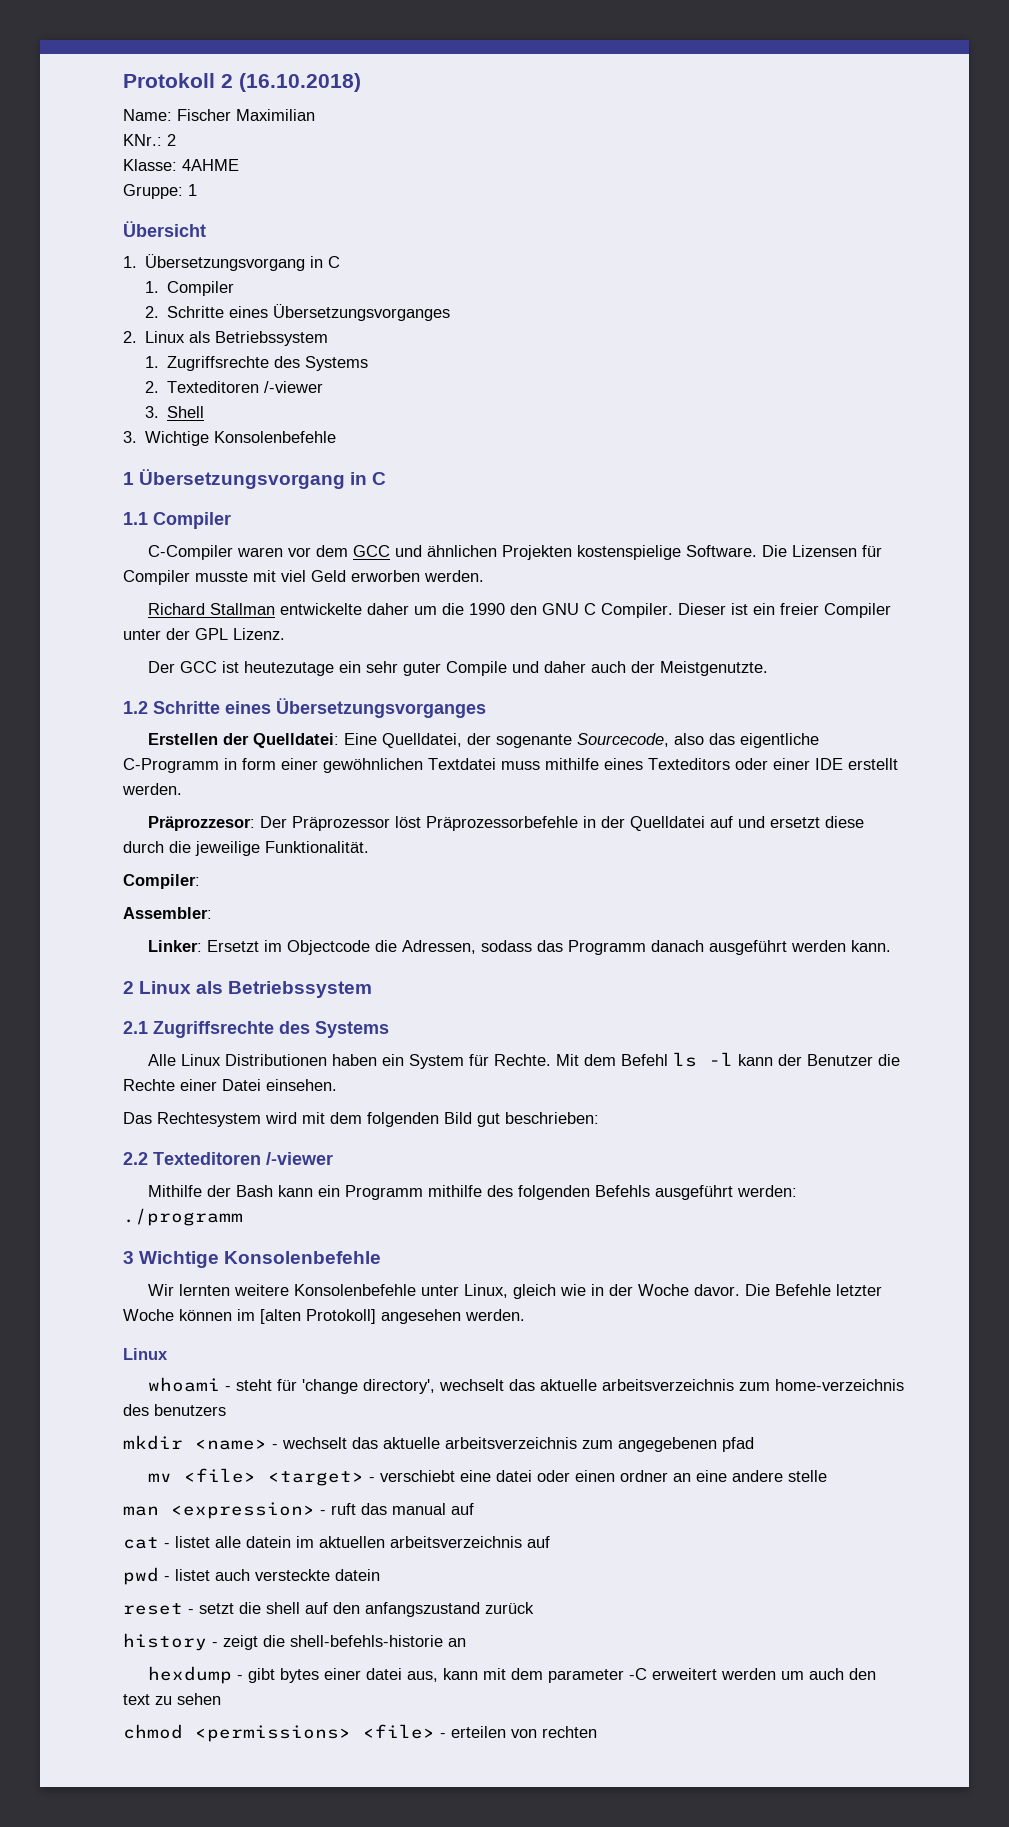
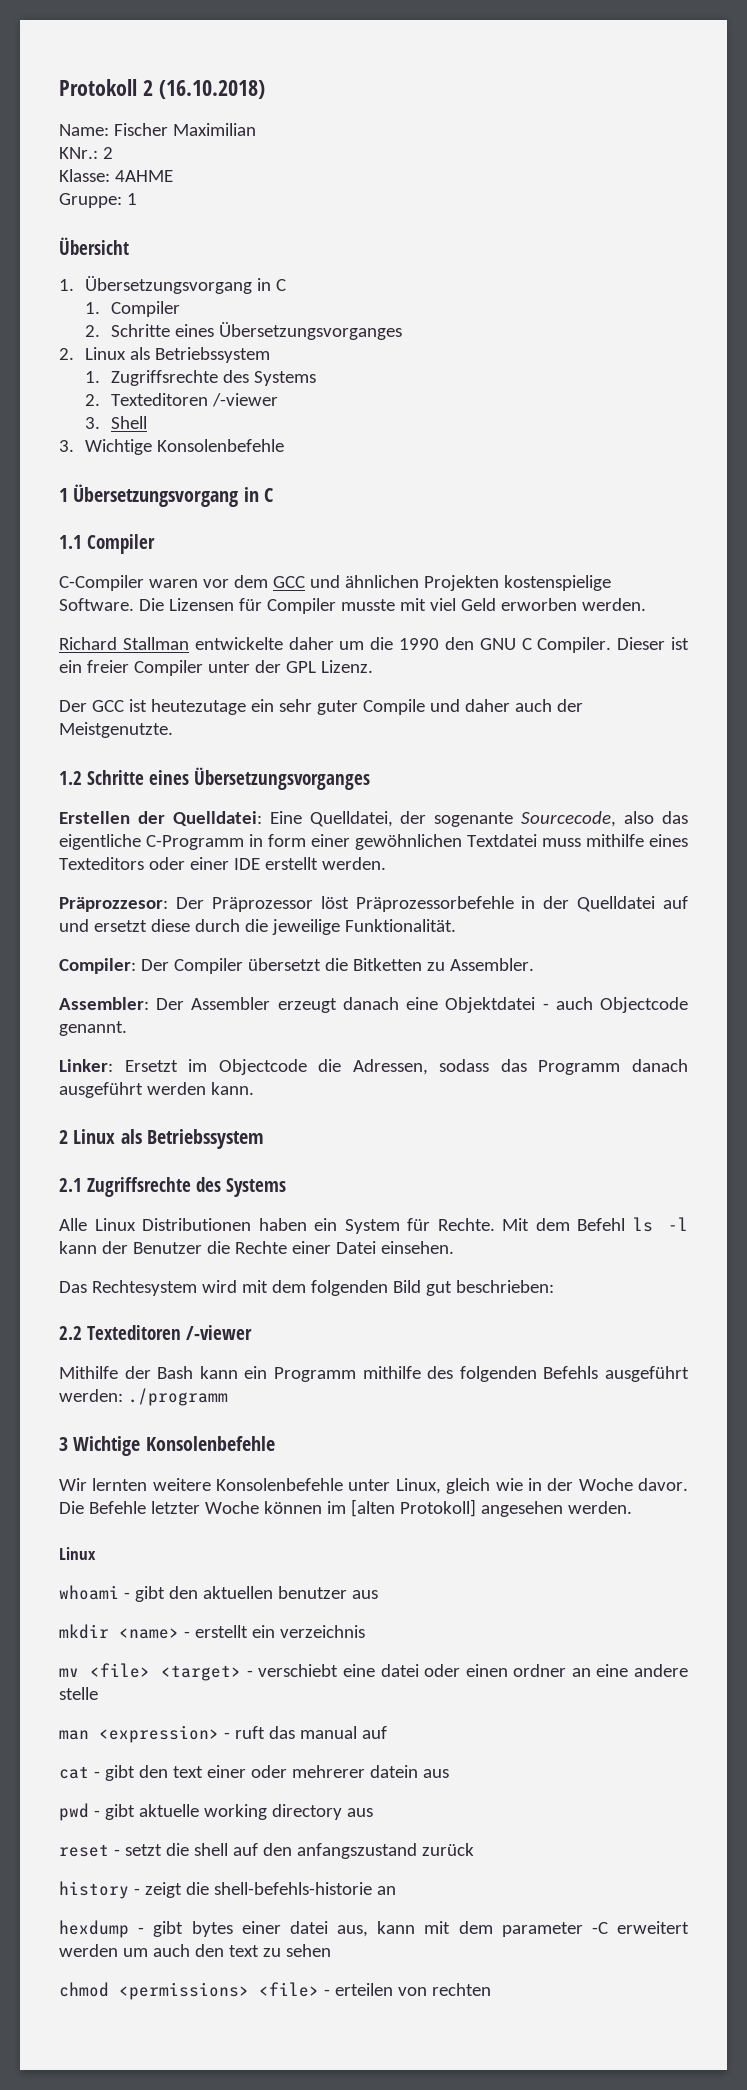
[123,907,212,919] // Assembler: -> [140,958,534,974] [59,997,688,1013] [59,1021,127,1036] Der Compiler übersetzt die Bitketten zu Assembler. // Assembler: Der Assembler erzeugt danach eine Objektdatei - auch Objectcode genannt.
[236,1379,905,1394] [123,1404,226,1416] [123,1435,754,1452] steht für 'change directory', wechselt das aktuelle arbeitsverzeichnis zum home-verzeichnis des benutzers // mkdir <name> - wechselt das aktuelle arbeitsverzeichnis zum angegebenen pfad -> [134,1586,378,1602] [59,1624,365,1639] gibt den aktuellen benutzer aus // mkdir <name> - erstellt ein verzeichnis
[175,1536,550,1548] [123,1567,380,1585] listet alle datein im aktuellen arbeitsverzeichnis auf // pwd - listet auch versteckte datein -> [104,1765,449,1781] [59,1803,373,1821] gibt den text einer oder mehrerer datein aus // pwd - gibt aktuelle working directory aus

